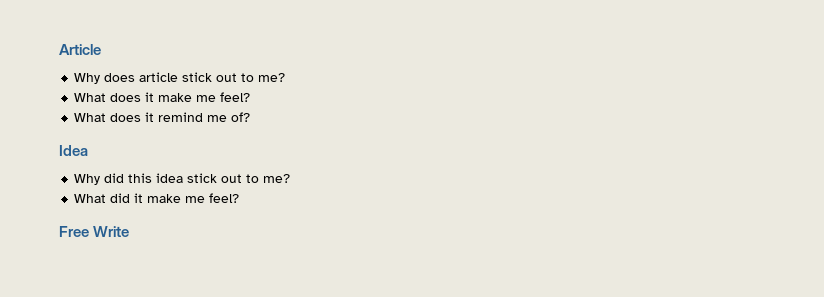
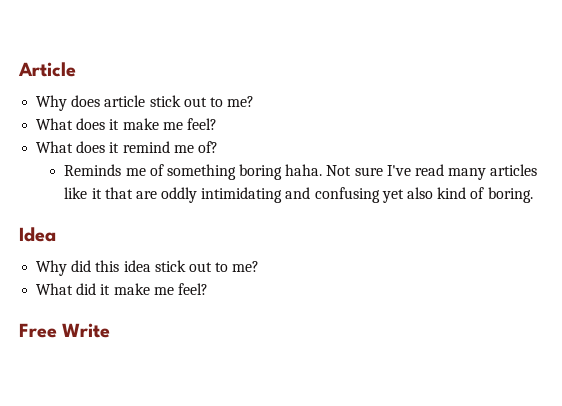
(251, 117) none -> [64,164,538,180] [64,187,533,203] // Reminds me of something boring haha. Not sure I've read many articles like it that are oddly intimidating and confusing yet also kind of boring.

